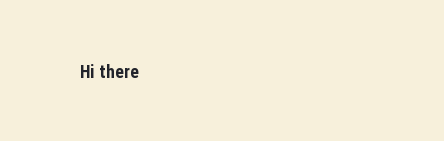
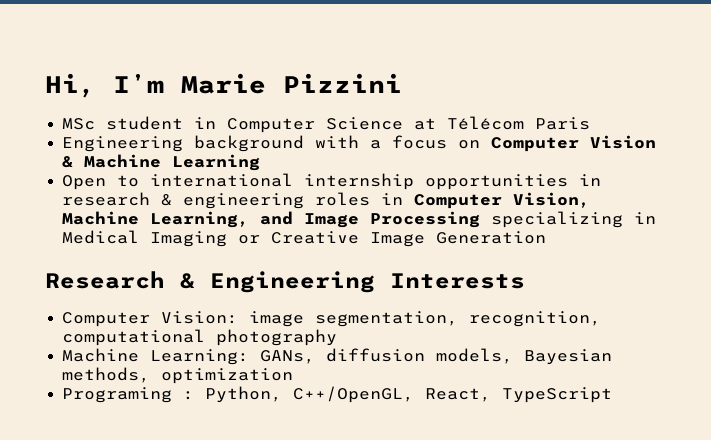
[80,64,139,78] Hi there -> [45,73,402,98] [62,116,591,133] [62,135,657,152] [62,154,261,171] [62,173,602,190] [62,192,591,209] [62,211,657,228] [62,230,547,247] [45,271,525,293] [62,311,602,327] [62,329,338,346] [62,348,613,365] [62,367,294,384] [62,386,613,403] Hi, I’m Marie Pizzini // MSc student in Computer Science at Télécom Paris // Engineering background with a focus on Computer Vision & Machine Learning // Open to international internship opportunities in research & engineering roles in Computer Vision, Machine Learning, and Image Processing specializing in Medical Imaging or Creative Image Generation // Research & Engineering Interests // Computer Vision: image segmentation, recognition, computational photography // Machine Learning: GANs, diffusion models, Bayesian methods, optimization // Programing : Python, C++/OpenGL, React, TypeScript

